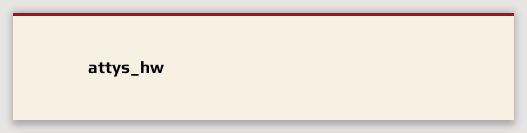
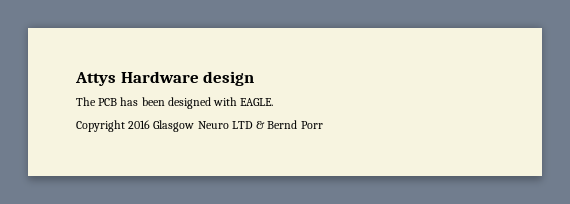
[88,61,164,77] attys_hw -> [75,71,255,86] [76,97,274,109] [76,120,323,132] Attys Hardware design // The PCB has been designed with EAGLE. // Copyright 2016 Glasgow Neuro LTD & Bernd Porr

